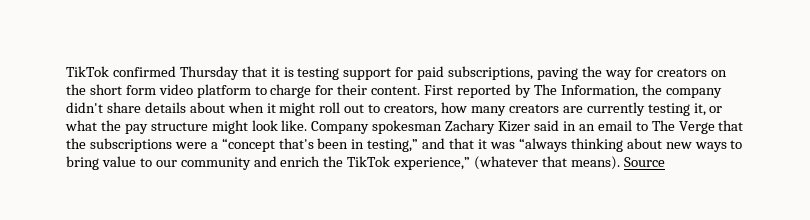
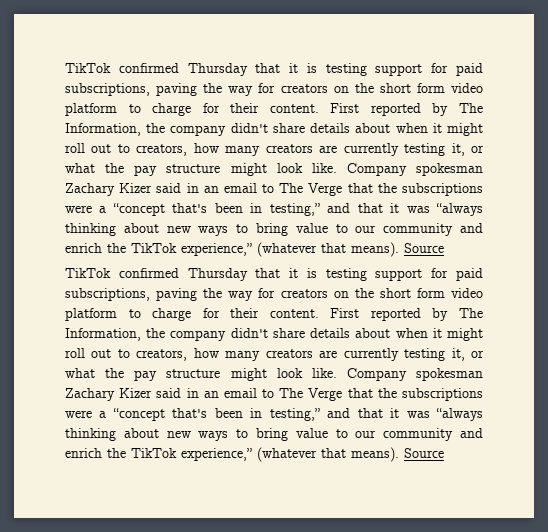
(665, 162) none -> [65,268,483,281] [65,288,484,301] [65,308,483,321] [65,328,484,341] [65,348,484,361] [65,368,483,381] [65,388,484,401] [65,408,483,421] [65,428,484,441] [65,447,444,462] // TikTok confirmed Thursday that it is testing support for paid subscriptions, paving the way for creators on the short form video platform to charge for their content. First reported by The Information, the company didn't share details about when it might roll out to creators, how many creators are currently testing it, or what the pay structure might look like. Company spokesman Zachary Kizer said in an email to The Verge that the subscriptions were a “concept that's been in testing,” and that it was “always thinking about new ways to bring value to our community and enrich the TikTok experience,” (whatever that means). Source

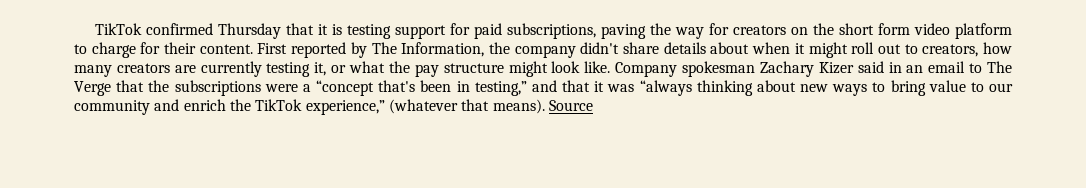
[65,268,483,281] [65,288,484,301] [65,308,483,321] [65,328,484,341] [65,348,484,361] [65,368,483,381] [65,388,484,401] [65,408,483,421] [65,428,484,441] [65,447,444,462] // TikTok confirmed Thursday that it is testing support for paid subscriptions, paving the way for creators on the short form video platform to charge for their content. First reported by The Information, the company didn't share details about when it might roll out to creators, how many creators are currently testing it, or what the pay structure might look like. Company spokesman Zachary Kizer said in an email to The Verge that the subscriptions were a “concept that's been in testing,” and that it was “always thinking about new ways to bring value to our community and enrich the TikTok experience,” (whatever that means). Source -> (593, 105) none

